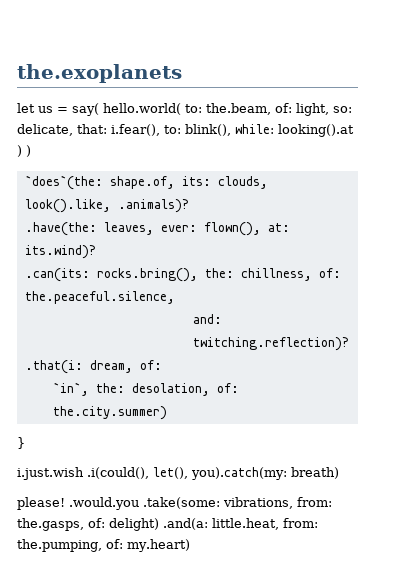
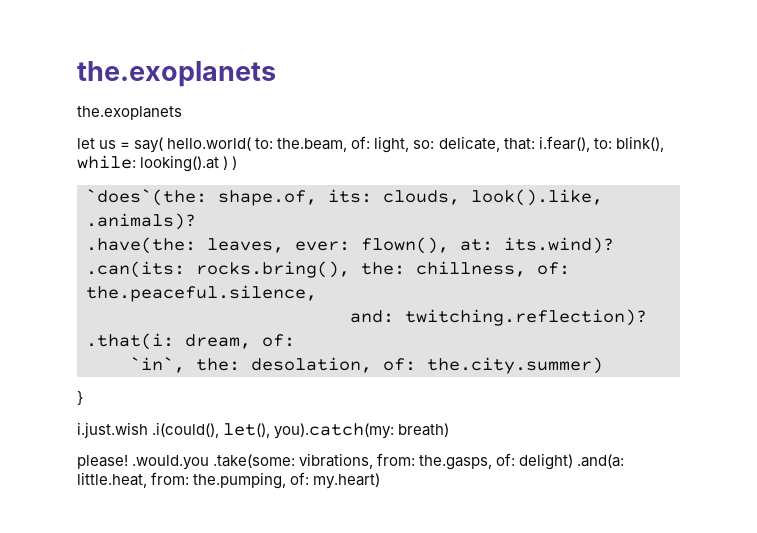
[17,64,182,83] the.exoplanets -> [77,61,276,87] [77,106,182,120] the.exoplanets // the.exoplanets

